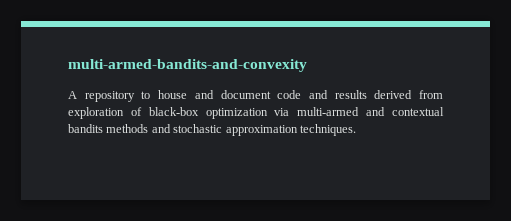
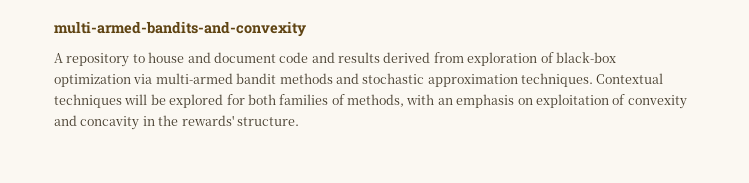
[366,107,444,116] [68,124,103,133] and contextual bandits -> [236,73,277,84] bandit
(356, 130) none -> [596,73,664,84] [54,94,687,109] [54,115,299,130] Contextual techniques will be explored for both families of methods, with an emphasis on exploitation of convexity and concavity in the rewards' structure.

